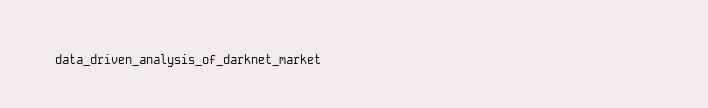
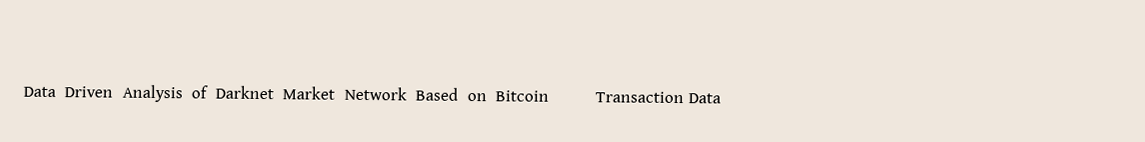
[55,54,321,67] data_driven_analysis_of_darknet_market -> [23,84,721,104] Data Driven Analysis of Darknet Market Network Based on Bitcoin Transaction Data

